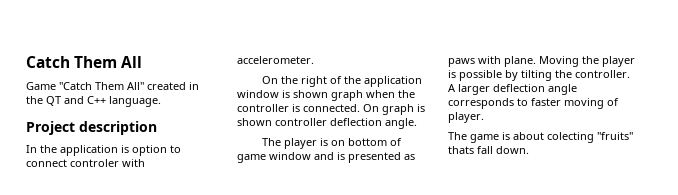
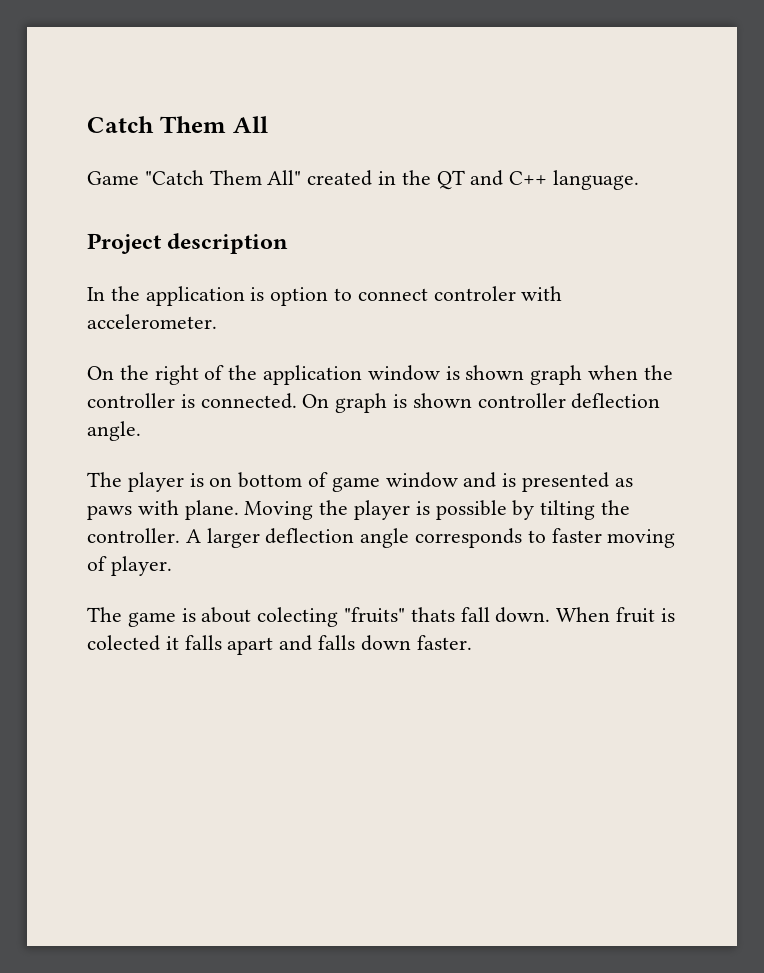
(529, 150) none -> [556,607,675,623] [87,635,472,655] When fruit is colected it falls apart and falls down faster.

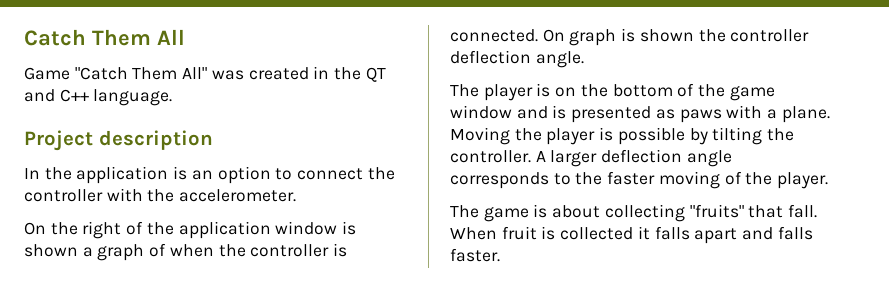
(302, 177) none -> [211,70,244,80] was
(265, 294) none -> [191,170,213,180] an
[433,286,563,301] controler with -> [367,167,395,180] [24,188,175,202] the controller with the
[530,365,583,385] graph -> [82,243,167,261] a graph of
(472, 400) none -> [698,29,726,42] the
(233, 482) none -> [580,84,608,97] the
(329, 479) none -> [698,84,726,97] the
(179, 507) none -> [767,109,778,119] a
(546, 536) none -> [575,172,603,185] the
(107, 563) none -> [745,172,773,185] the
[257,607,551,627] colecting "fruits" thats fall down. -> [604,204,818,222] collecting "fruits" that fall.
[87,635,160,651] colected -> [560,227,634,240] collected
[360,635,411,651] down -> (813, 233) none

